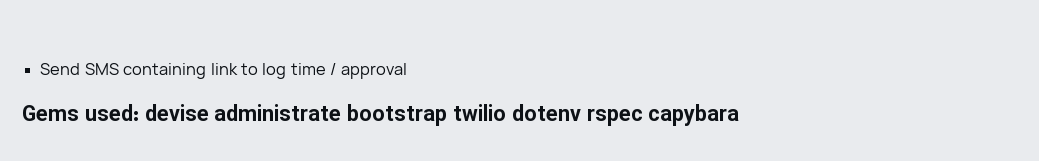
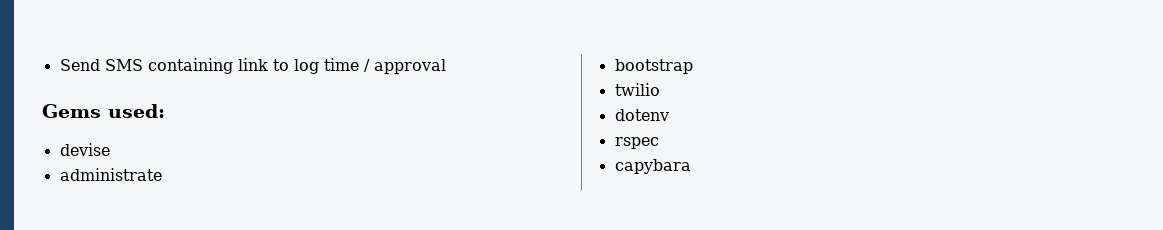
(139, 112) none -> (165, 111) //
(209, 112) none -> (110, 149) //
(342, 112) none -> (162, 174) //
(448, 115) none -> (693, 66) //
(507, 112) none -> (660, 89) //
(581, 112) none -> (669, 115) //
(643, 117) none -> (659, 143) //

